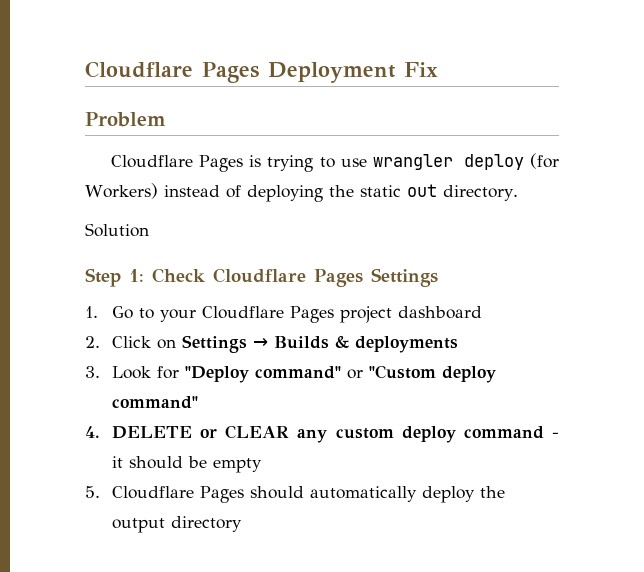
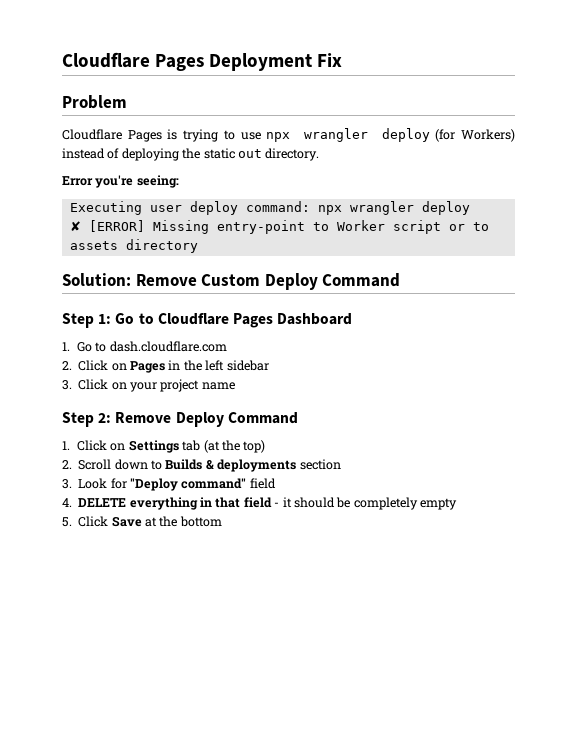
(367, 162) none -> [266,132,291,142] npx
[85,223,149,237] Solution -> [62,175,179,188] [69,201,470,215] [69,220,489,234] [69,239,198,253] [62,273,401,290] Error you're seeing: // Executing user deploy command: npx wrangler deploy // ✘ [ERROR] Missing entry-point to Worker script or to assets directory // Solution: Remove Custom Deploy Command
[152,268,438,287] Check Cloudflare Pages Settings -> [115,313,353,328] Go to Cloudflare Pages Dashboard
[159,306,482,323] [85,335,268,353] your Cloudflare Pages project dashboard // 2. Click on Settings → -> [109,341,227,352] [62,360,269,373] [62,379,235,392] [62,412,298,427] [62,440,266,453] [62,459,162,470] dash.cloudflare.com // 2. Click on Pages in the left sidebar // 3. Click on your project name // Step 2: Remove Deploy Command // 1. Click on Settings tab (at the top) // 2. Scroll down to
(458, 344) none -> [299,459,341,470] section
[346,365,496,383] [111,396,198,409] [85,425,544,443] or "Custom deploy command" // 4. DELETE or CLEAR any custom deploy command -> [249,478,276,489] [62,497,272,510] field // 4. DELETE everything in that field
(207, 462) none -> [353,497,418,510] completely
[111,486,505,503] [111,516,242,533] Cloudflare Pages should automatically deploy the output directory -> [78,516,222,527] Click Save at the bottom

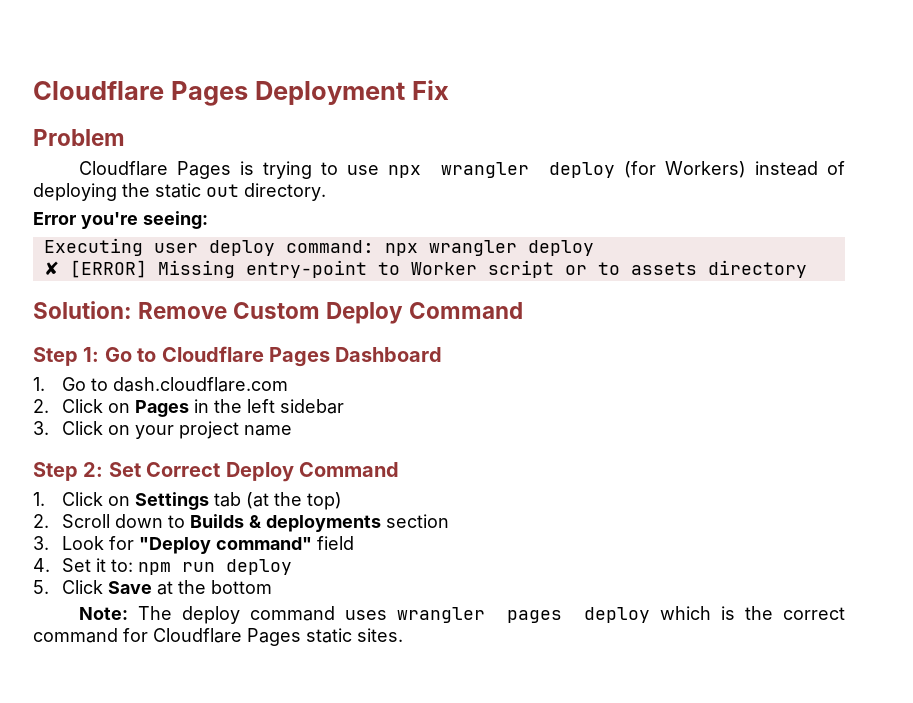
[115,412,172,423] Remove -> [108,462,221,477] Set Correct
[78,497,457,510] DELETE everything in that field - it should be completely empty -> [62,558,293,575] Set it to: npm run deploy
(222, 521) none -> [79,606,846,624] [33,628,403,646] // Note: The deploy command uses wrangler pages deploy which is the correct command for Cloudflare Pages static sites.

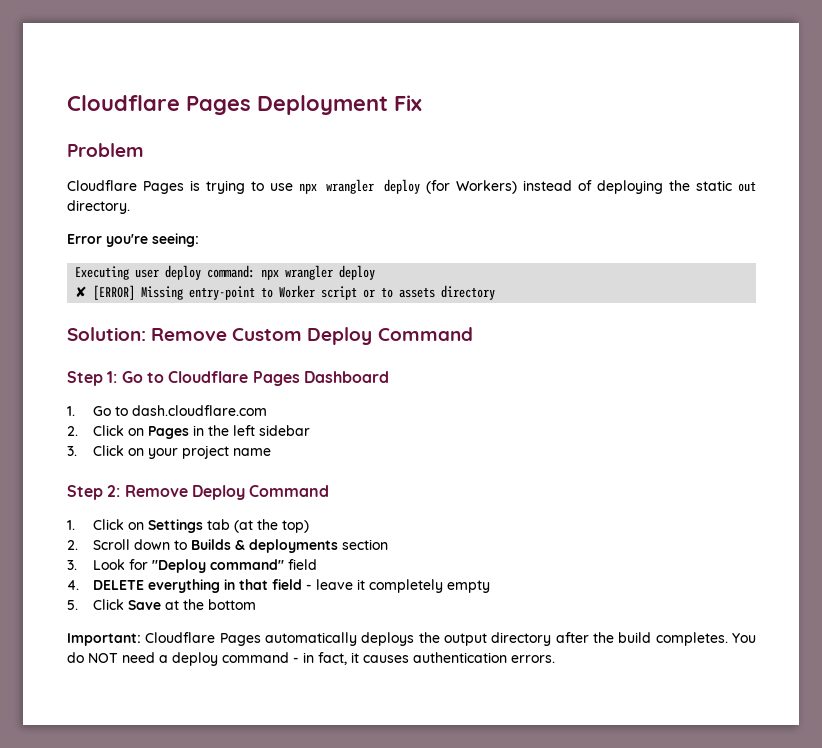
[108,462,221,477] Set Correct -> [124,485,188,497] Remove
[62,558,293,575] Set it to: npm run deploy -> [93,579,491,593] DELETE everything in that field - leave it completely empty
[79,606,846,624] [33,628,403,646] Note: The deploy command uses wrangler pages deploy which is the correct command for Cloudflare Pages static sites. -> [67,632,756,646] [67,652,555,666] Important: Cloudflare Pages automatically deploys the output directory after the build completes. You do NOT need a deploy command - in fact, it causes authentication errors.

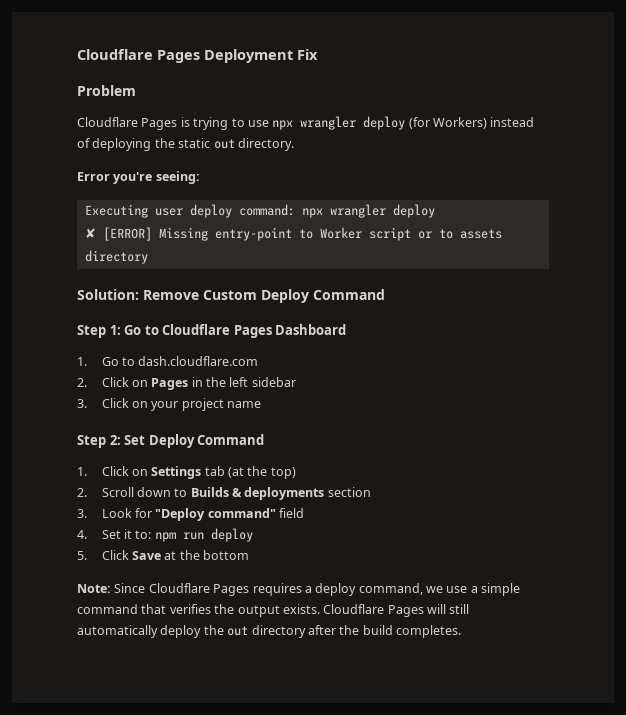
[124,485,188,497] Remove -> [124,435,146,445] Set
[93,579,491,593] DELETE everything in that field - leave it completely empty -> [101,528,253,542] Set it to: npm run deploy
[67,632,487,646] Important: Cloudflare Pages automatically deploys the output -> [77,583,521,596] [77,604,470,617] [77,625,249,638] Note: Since Cloudflare Pages requires a deploy command, we use a simple command that verifies the output exists. Cloudflare Pages will still automatically deploy the out
[732,633,756,643] [67,652,555,666] You do NOT need a deploy command - in fact, it causes authentication errors. -> (461, 631) none

